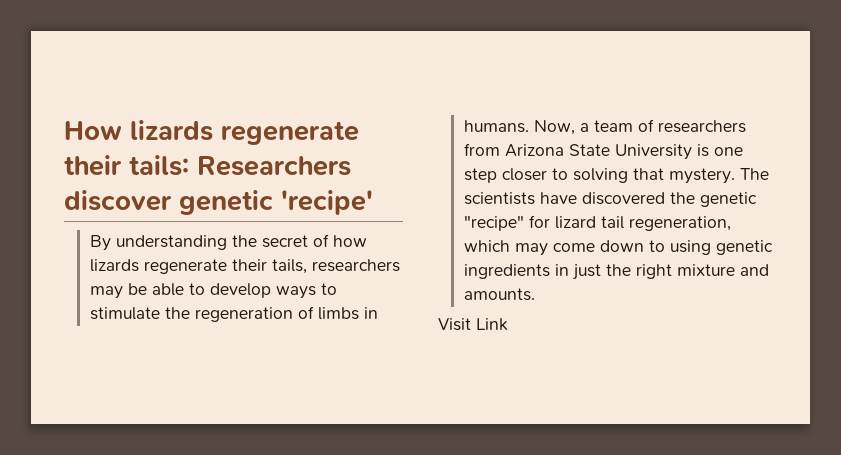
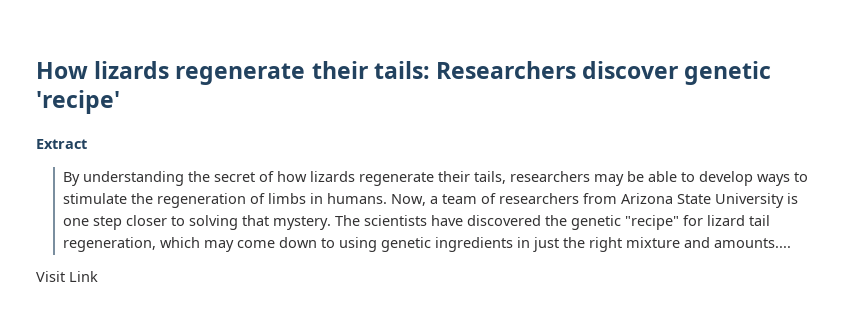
(373, 202) none -> [36,139,87,149] // Extract
[463,288,535,301] amounts. -> [714,238,792,248] amounts....

